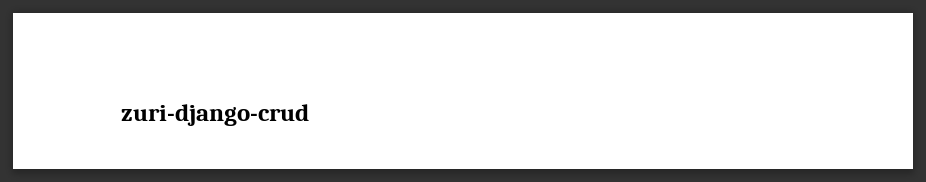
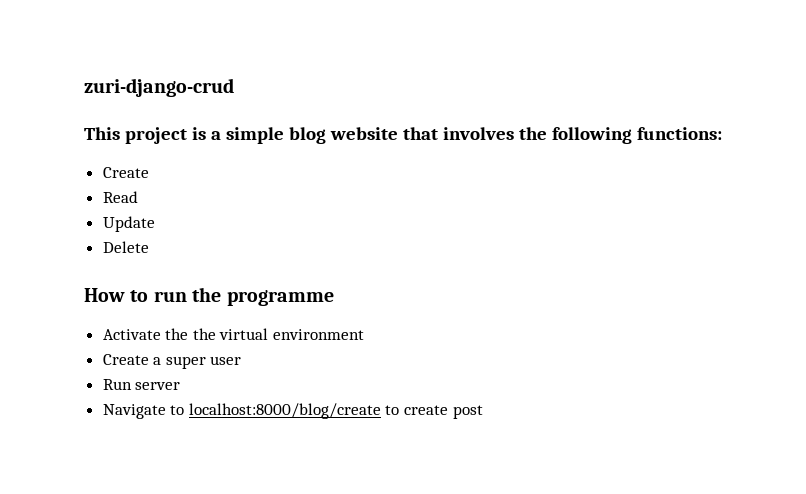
(309, 115) none -> [84,127,722,144] [102,167,149,178] [102,191,138,203] [102,216,155,232] [102,241,149,253] [84,287,334,306] [102,328,365,340] [102,354,242,369] [102,379,181,390] [102,403,483,419] // This project is a simple blog website that involves the following functions: // Create // Read // Update // Delete // How to run the programme // Activate the the virtual environment // Create a super user // Run server // Navigate to localhost:8000/blog/create to create post

